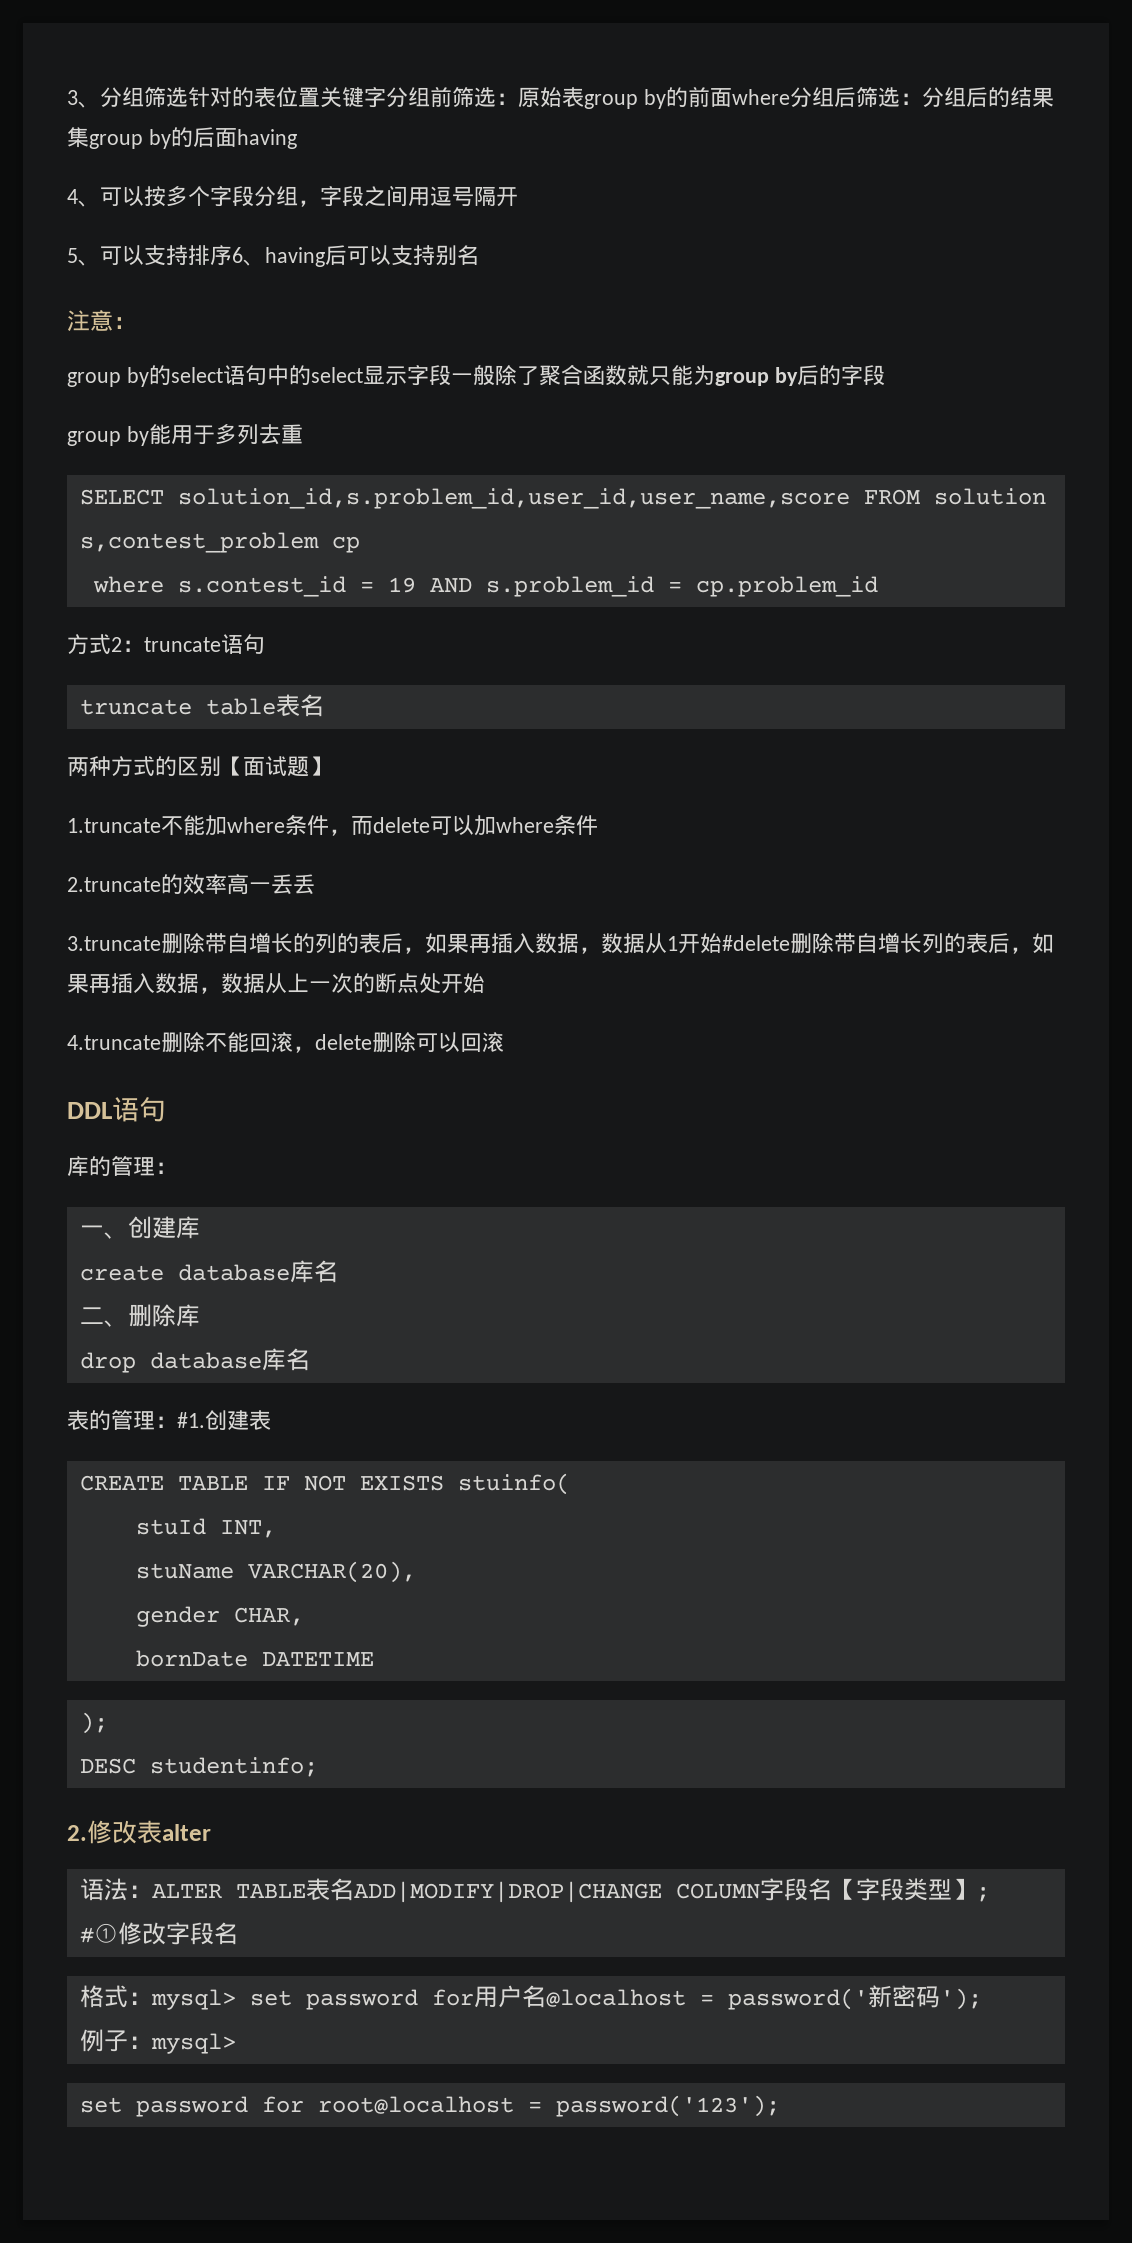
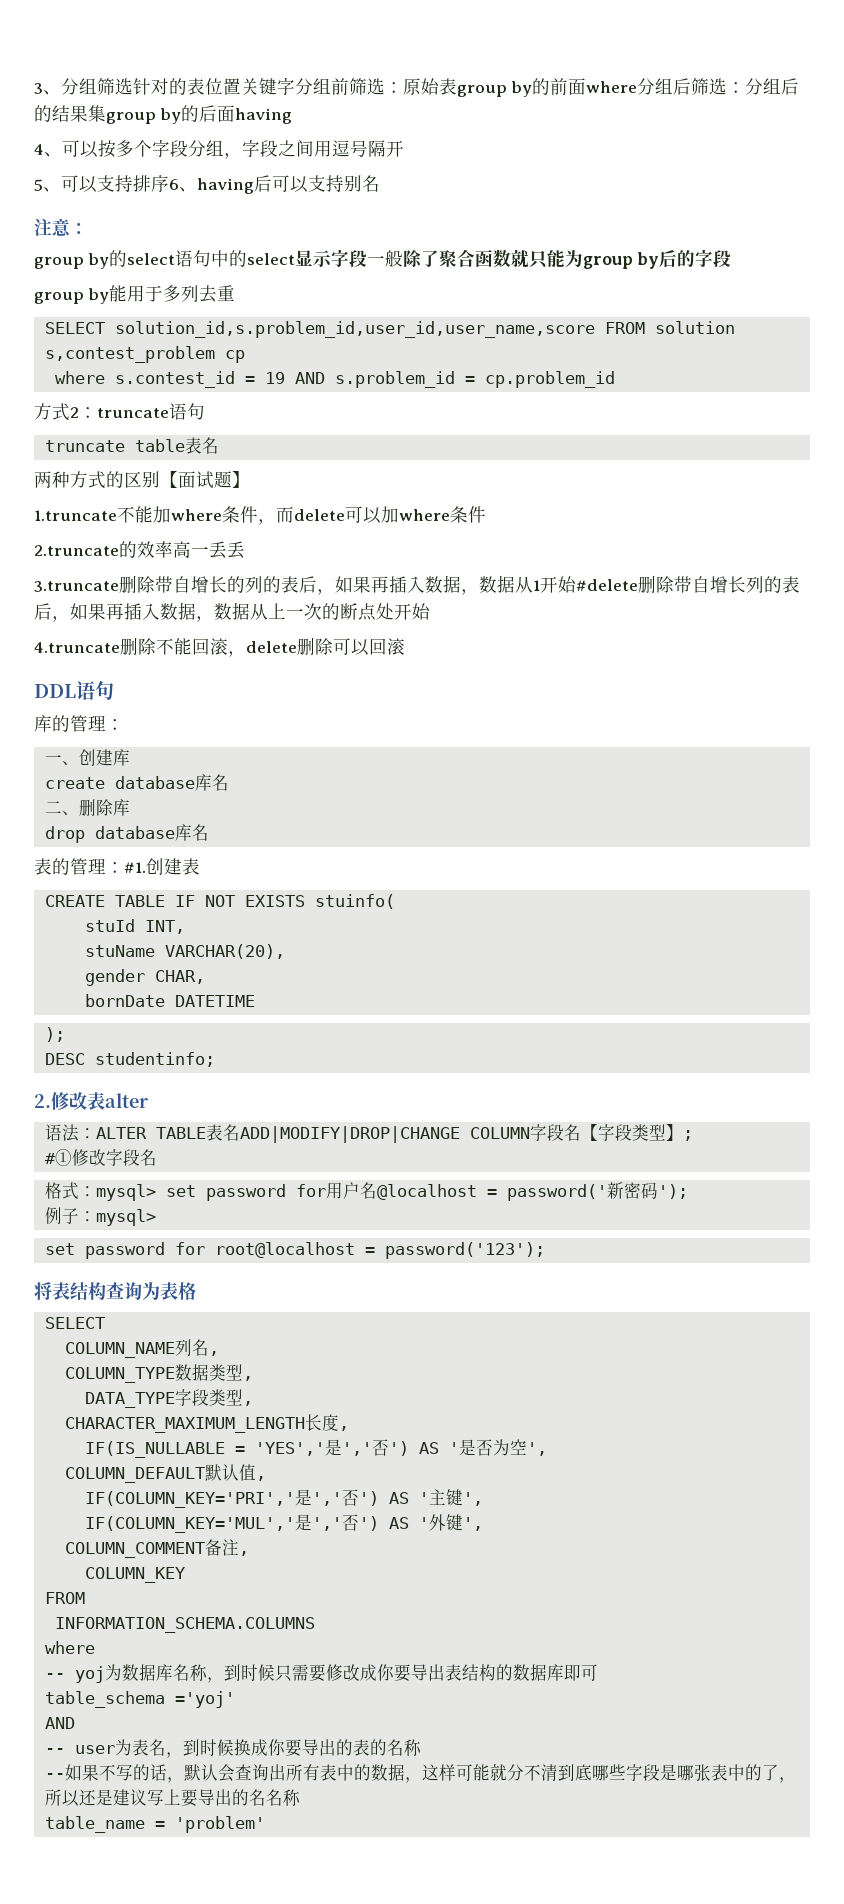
(780, 2106) none -> [34,1282,196,1301] [44,1317,105,1329] [64,1339,219,1358] [64,1364,253,1383] [84,1389,253,1408] [64,1414,349,1433] [84,1439,547,1458] [64,1464,266,1483] [84,1489,483,1508] [84,1514,483,1533] [64,1539,249,1558] [84,1567,185,1583] [44,1592,85,1604] [54,1617,315,1633] [44,1641,95,1654] [44,1664,598,1683] [44,1691,235,1708] [44,1717,75,1729] [44,1739,421,1758] [44,1764,796,1783] [44,1789,300,1807] [44,1816,265,1833] // 将表结构查询为表格 // SELECT // COLUMN_NAME列名, // COLUMN_TYPE数据类型, // DATA_TYPE字段类型, // CHARACTER_MAXIMUM_LENGTH长度, // IF(IS_NULLABLE = 'YES','是','否') AS '是否为空', // COLUMN_DEFAULT默认值, // IF(COLUMN_KEY='PRI','是','否') AS '主键', // IF(COLUMN_KEY='MUL','是','否') AS '外键', // COLUMN_COMMENT备注, // COLUMN_KEY // FROM // INFORMATION_SCHEMA.COLUMNS // where // -- yoj为数据库名称，到时候只需要修改成你要导出表结构的数据库即可 // table_schema ='yoj' // AND // -- user为表名，到时候换成你要导出的表的名称 // --如果不写的话，默认会查询出所有表中的数据，这样可能就分不清到底哪些字段是哪张表中的了，所以还是建议写上要导出的名名称 // table_name = 'problem'

